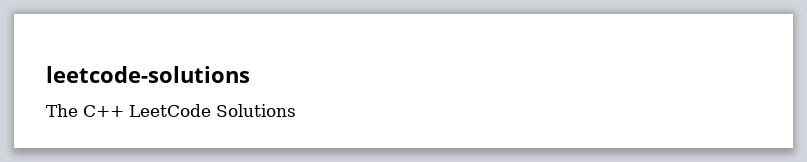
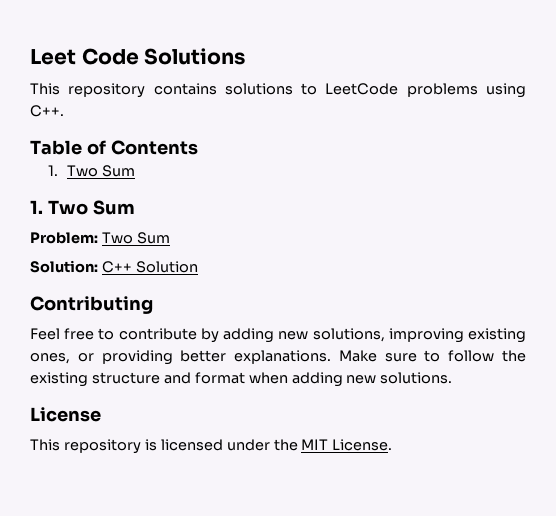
[46,66,250,83] [46,104,296,117] leetcode-solutions // The C++ LeetCode Solutions -> [30,48,246,65] [30,83,526,98] [30,105,64,117] [30,140,198,155] [48,165,135,177] [30,200,135,215] [30,232,170,244] [30,260,198,273] [30,296,153,314] [30,328,526,343] [30,350,526,365] [30,372,453,387] [30,407,101,422] [30,439,393,454] Leet Code Solutions // This repository contains solutions to LeetCode problems using C++. // Table of Contents // 1. Two Sum // 1. Two Sum // Problem: Two Sum // Solution: C++ Solution // Contributing // Feel free to contribute by adding new solutions, improving existing ones, or providing better explanations. Make sure to follow the existing structure and format when adding new solutions. // License // This repository is licensed under the MIT License.

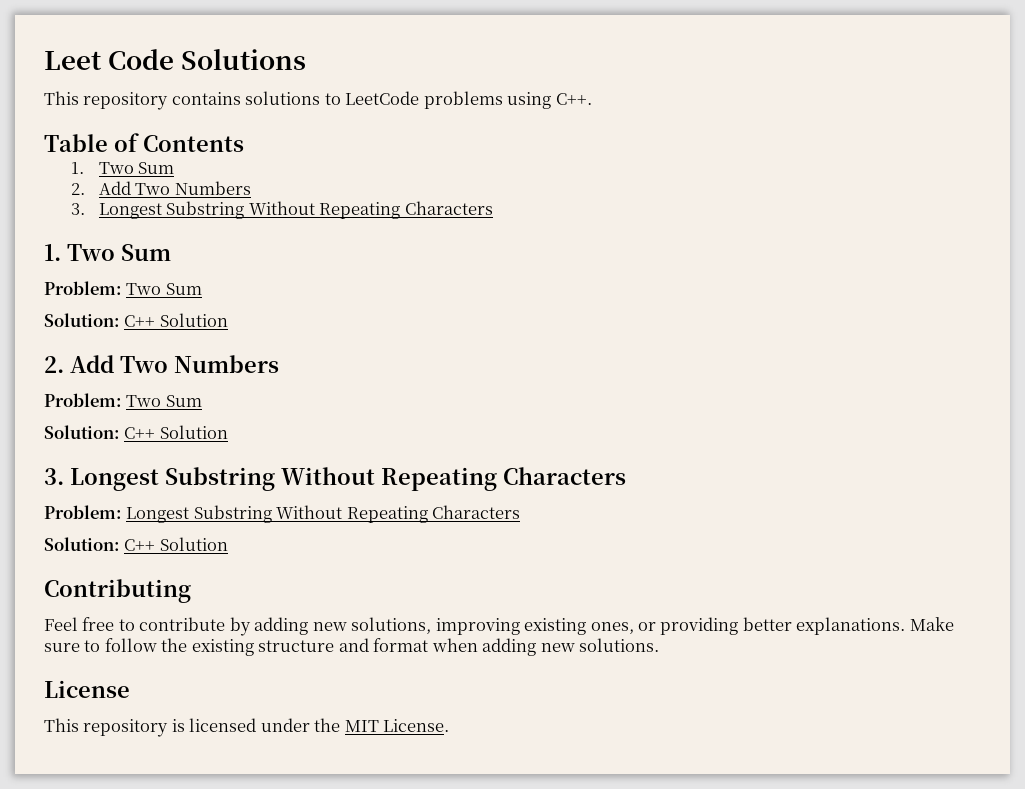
(135, 171) none -> [71,181,251,195] [71,201,493,219] // 2. Add Two Numbers // 3. Longest Substring Without Repeating Characters
(198, 267) none -> [44,355,279,373] [44,393,202,407] [44,425,228,439] [44,467,626,491] [44,505,521,523] [44,537,228,551] // 2. Add Two Numbers // Problem: Two Sum // Solution: C++ Solution // 3. Longest Substring Without Repeating Characters // Problem: Longest Substring Without Repeating Characters // Solution: C++ Solution

